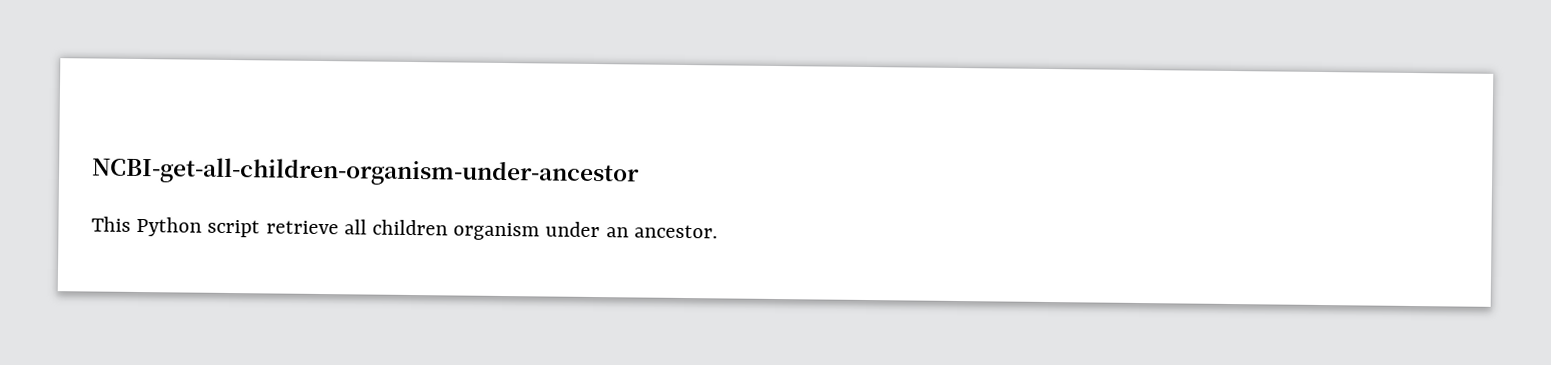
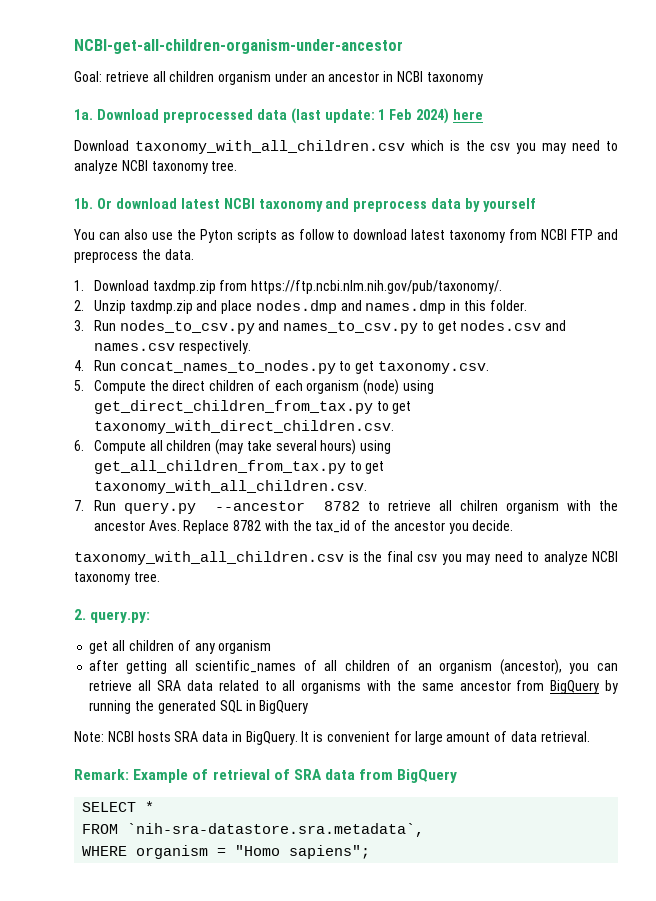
[91,216,261,238] This Python script -> [74,71,102,82] Goal:
[633,224,718,239] ancestor. -> [328,71,483,85] [74,108,484,124] [74,140,619,154] [74,160,238,174] [74,198,537,212] [73,229,618,243] [74,249,194,263] [74,280,503,294] [74,300,527,314] [74,320,567,334] [93,340,251,354] [74,360,489,374] [74,379,434,395] [93,400,412,414] [93,420,394,434] [74,439,392,455] [93,460,385,474] [93,480,367,494] [74,500,618,514] [93,520,514,534] [74,551,618,565] [74,572,160,585] [74,609,151,623] [89,640,272,654] [89,659,618,675] [89,680,618,694] [89,700,309,714] [74,731,590,745] [74,769,458,783] [82,801,155,812] [82,823,425,837] [82,845,371,859] ancestor in NCBI taxonomy // 1a. Download preprocessed data (last update: 1 Feb 2024) here // Download taxonomy_with_all_children.csv which is the csv you may need to analyze NCBI taxonomy tree. // 1b. Or download latest NCBI taxonomy and preprocess data by yourself // You can also use the Pyton scripts as follow to download latest taxonomy from NCBI FTP and preprocess the data. // 1. Download taxdmp.zip from https://ftp.ncbi.nlm.nih.gov/pub/taxonomy/. // 2. Unzip taxdmp.zip and place nodes.dmp and names.dmp in this folder. // 3. Run nodes_to_csv.py and names_to_csv.py to get nodes.csv and names.csv respectively. // 4. Run concat_names_to_nodes.py to get taxonomy.csv. // 5. Compute the direct children of each organism (node) using get_direct_children_from_tax.py to get taxonomy_with_direct_children.csv. // 6. Compute all children (may take several hours) using get_all_children_from_tax.py to get taxonomy_with_all_children.csv. // 7. Run query.py --ancestor 8782 to retrieve all chilren organism with the ancestor Aves. Replace 8782 with the tax_id of the ancestor you decide. // taxonomy_with_all_children.csv is the final csv you may need to analyze NCBI taxonomy tree. // 2. query.py: // get all children of any organism // after getting all scientific_names of all children of an organism (ancestor), you can retrieve all SRA data related to all organisms with the same ancestor from BigQuery by running the generated SQL in BigQuery // Note: NCBI hosts SRA data in BigQuery. It is convenient for large amount of data retrieval. // Remark: Example of retrieval of SRA data from BigQuery // SELECT * // FROM `nih-sra-datastore.sra.metadata`, // WHERE organism = "Homo sapiens";

